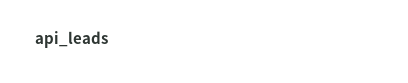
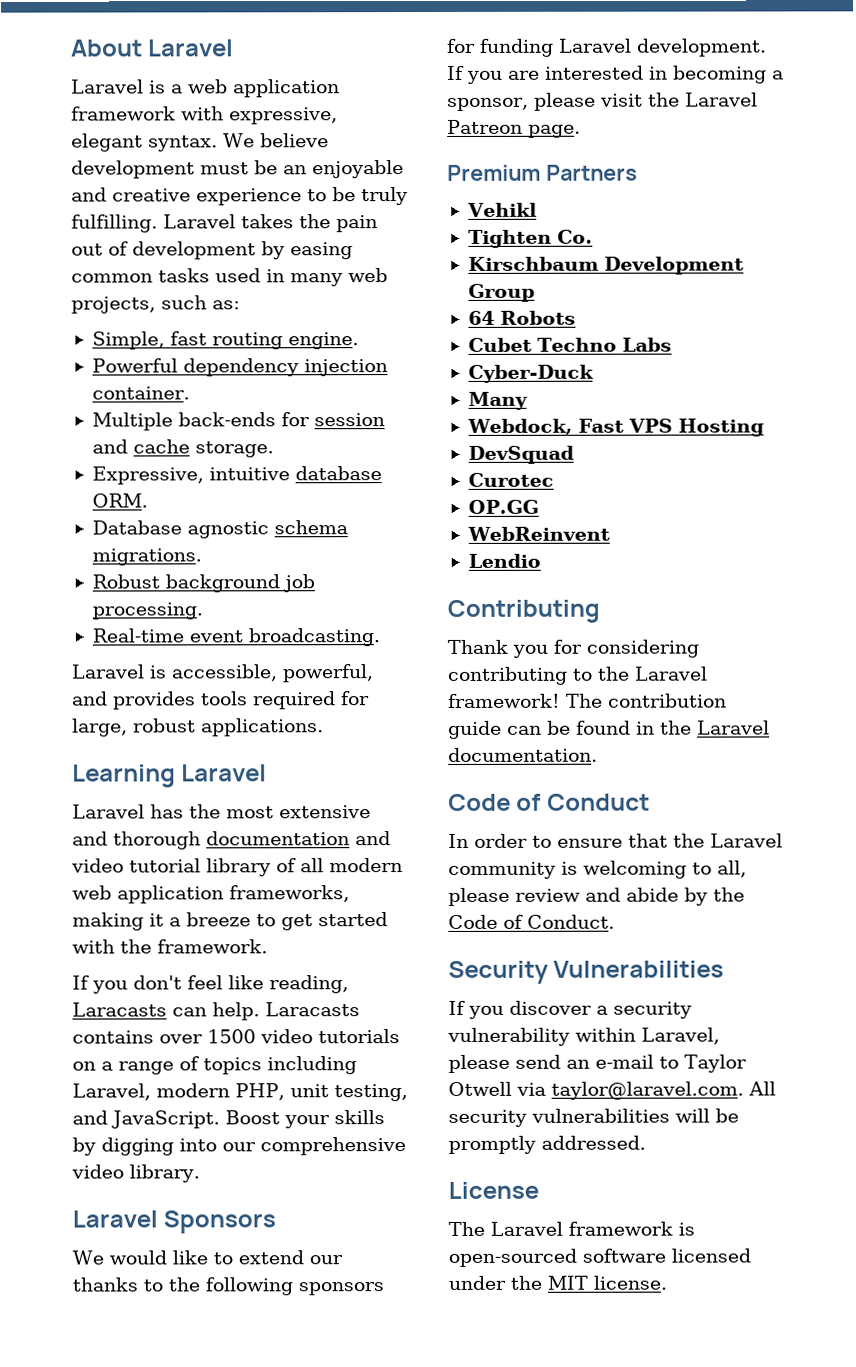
[35,31,108,48] api_leads -> [70,39,235,57] [71,79,340,98] [71,106,338,125] [71,133,329,152] [71,160,404,179] [71,187,408,206] [71,214,378,233] [71,241,353,260] [71,268,388,287] [71,295,240,314] [91,331,359,350] [91,358,388,377] [91,386,190,400] [91,412,385,431] [91,439,274,458] [91,466,382,485] [91,493,148,508] [91,520,348,539] [91,548,202,566] [91,574,315,593] [91,602,203,620] [91,628,380,647] [71,664,373,683] [72,691,370,710] [72,718,324,737] [72,764,268,788] [72,804,371,819] [72,831,391,850] [71,858,403,877] [72,885,350,904] [72,912,388,931] [72,939,268,954] [72,975,349,994] [72,1002,360,1021] [72,1029,400,1044] [72,1056,357,1075] [72,1083,408,1102] [72,1110,385,1129] [72,1137,406,1156] [71,1164,200,1183] [72,1210,277,1234] [72,1250,343,1265] [72,1277,384,1296] [446,38,767,57] [447,65,784,84] [447,92,758,111] [447,119,581,138] [447,164,638,181] [466,202,537,217] [467,229,593,248] [467,256,744,275] [467,283,535,302] [467,310,576,325] [467,337,672,352] [467,364,594,383] [467,391,528,410] [466,418,764,437] [467,445,574,464] [467,472,554,487] [467,499,539,514] [466,526,610,541] [467,553,541,568] [447,599,600,623] [447,639,699,658] [447,666,707,685] [448,693,727,708] [448,720,770,739] [448,747,598,762] [448,793,650,811] [448,833,783,848] [448,860,747,879] [448,887,745,906] [448,914,615,929] [448,960,725,984] [448,1000,692,1019] [447,1027,720,1046] [448,1054,747,1073] [448,1081,776,1100] [448,1108,739,1127] [448,1135,646,1154] [448,1181,539,1199] [448,1221,695,1236] [448,1248,751,1267] [448,1275,667,1290] About Laravel // Laravel is a web application framework with expressive, elegant syntax. We believe development must be an enjoyable and creative experience to be truly fulfilling. Laravel takes the pain out of development by easing common tasks used in many web projects, such as: // Simple, fast routing engine. // Powerful dependency injection container. // Multiple back-ends for session and cache storage. // Expressive, intuitive database ORM. // Database agnostic schema migrations. // Robust background job processing. // Real-time event broadcasting. // Laravel is accessible, powerful, and provides tools required for large, robust applications. // Learning Laravel // Laravel has the most extensive and thorough documentation and video tutorial library of all modern web application frameworks, making it a breeze to get started with the framework. // If you don't feel like reading, Laracasts can help. Laracasts contains over 1500 video tutorials on a range of topics including Laravel, modern PHP, unit testing, and JavaScript. Boost your skills by digging into our comprehensive video library. // Laravel Sponsors // We would like to extend our thanks to the following sponsors for funding Laravel development. If you are interested in becoming a sponsor, please visit the Laravel Patreon page. // Premium Partners // Vehikl // Tighten Co. // Kirschbaum Development Group // 64 Robots // Cubet Techno Labs // Cyber-Duck // Many // Webdock, Fast VPS Hosting // DevSquad // Curotec // OP.GG // WebReinvent // Lendio // Contributing // Thank you for considering contributing to the Laravel framework! The contribution guide can be found in the Laravel documentation. // Code of Conduct // In order to ensure that the Laravel community is welcoming to all, please review and abide by the Code of Conduct. // Security Vulnerabilities // If you discover a security vulnerability within Laravel, please send an e-mail to Taylor Otwell via taylor@laravel.com. All security vulnerabilities will be promptly addressed. // License // The Laravel framework is open-sourced software licensed under the MIT license.

